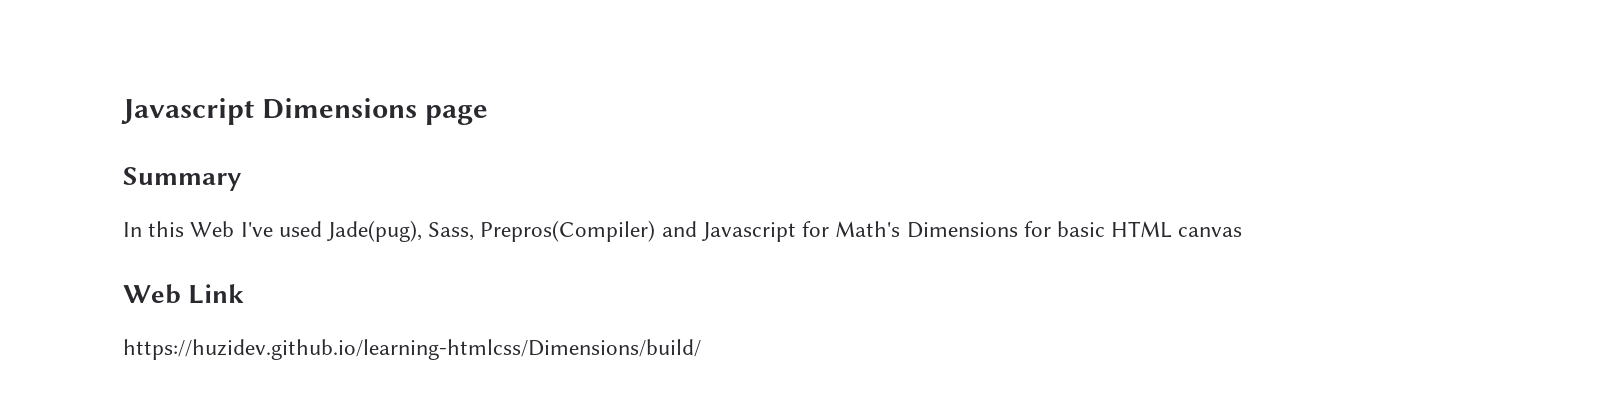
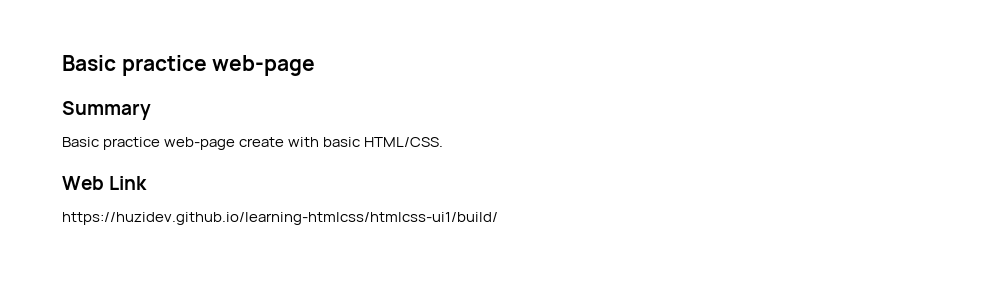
[121,98,488,125] [123,167,242,191] [123,220,1243,242] Javascript Dimensions page // Summary // In this Web I've used Jade(pug), Sass, Prepros(Compiler) and Javascript for Math's Dimensions for basic HTML canvas -> [62,55,316,76] [62,101,151,120] [62,137,444,150] Basic practice web-page // Summary // Basic practice web-page create with basic HTML/CSS.
[123,339,701,360] https://huzidev.github.io/learning-htmlcss/Dimensions/build/ -> [62,212,498,225] https://huzidev.github.io/learning-htmlcss/htmlcss-ui1/build/

